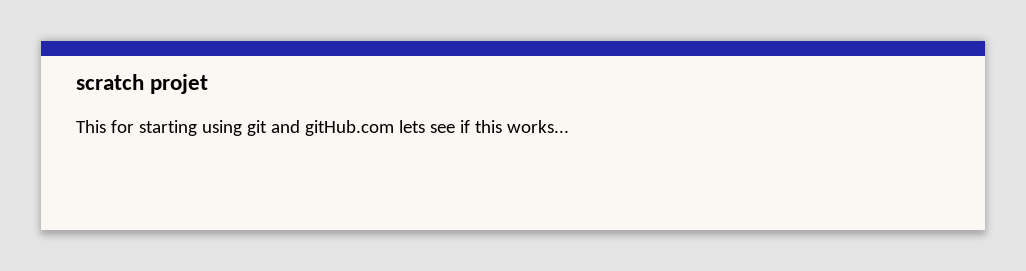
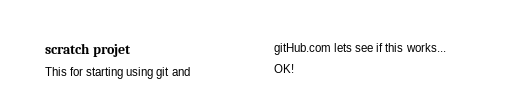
(569, 126) none -> [274,64,294,73] // OK!

